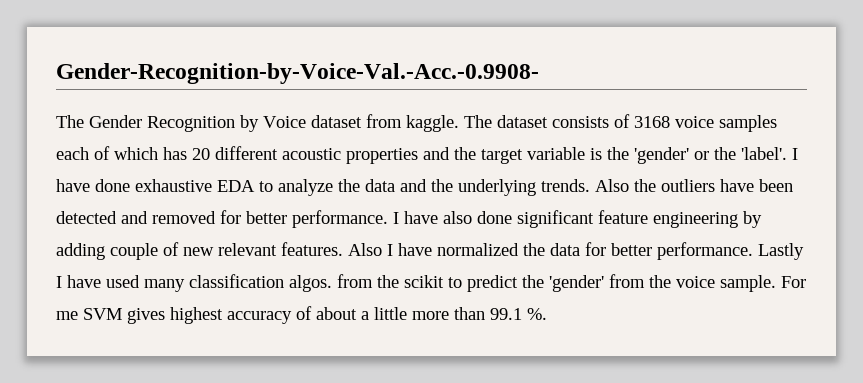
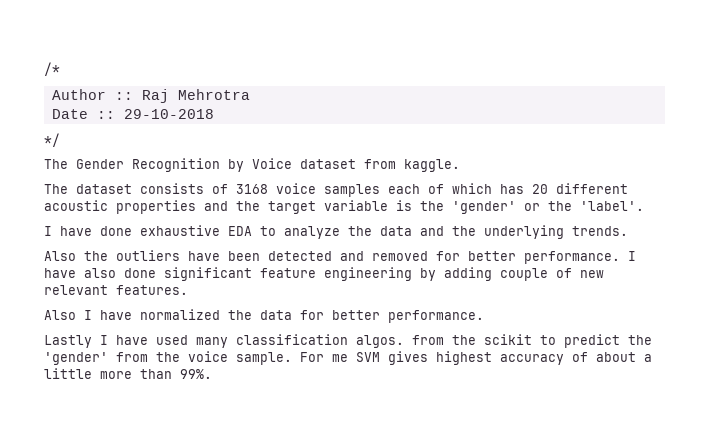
[56,63,539,84] Gender-Recognition-by-Voice-Val.-Acc.-0.9908- -> [44,62,60,76] [51,89,250,103] [51,109,214,119] [44,133,60,147] /* // Author :: Raj Mehrotra // Date :: 29-10-2018 // */
(459, 123) none -> (460, 165) //
(787, 153) none -> (644, 206) //
(590, 185) none -> (628, 231) //
(343, 249) none -> (188, 290) //
(753, 251) none -> (484, 316) //
[490,308,547,320] 99.1 %. -> [180,369,212,379] 99%.

